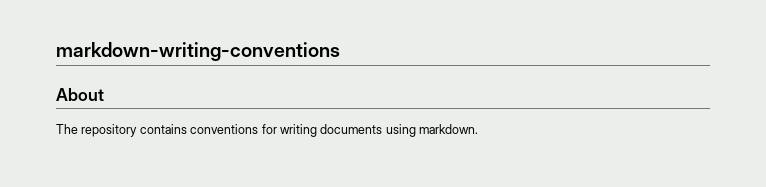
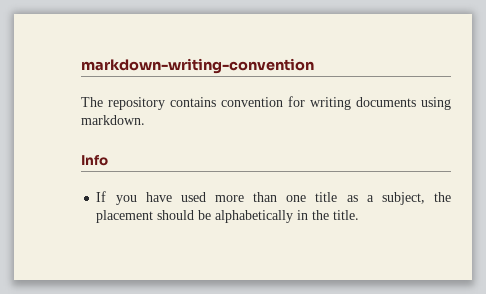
[56,42,340,61] [56,88,104,101] markdown-writing-conventions // About -> [81,58,314,74] markdown-writing-convention
[190,124,259,134] conventions -> [221,97,283,107] convention
(478, 129) none -> [81,155,108,166] [96,191,451,205] [96,210,360,223] // Info // If you have used more than one title as a subject, the placement should be alphabetically in the title.

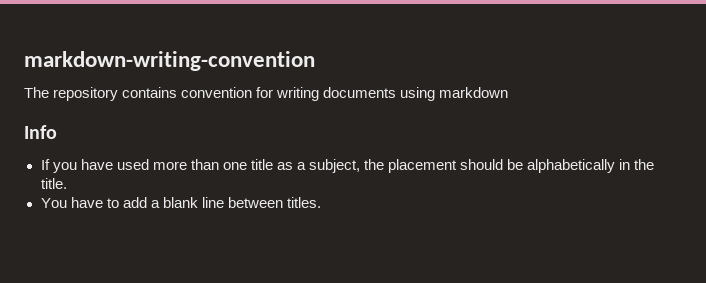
[81,115,145,125] markdown. -> [439,87,509,98] markdown
(360, 215) none -> [40,197,321,208] // You have to add a blank line between titles.

